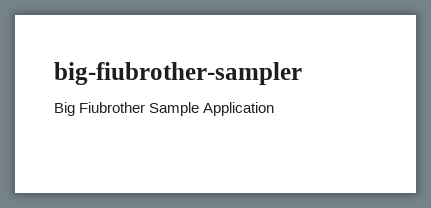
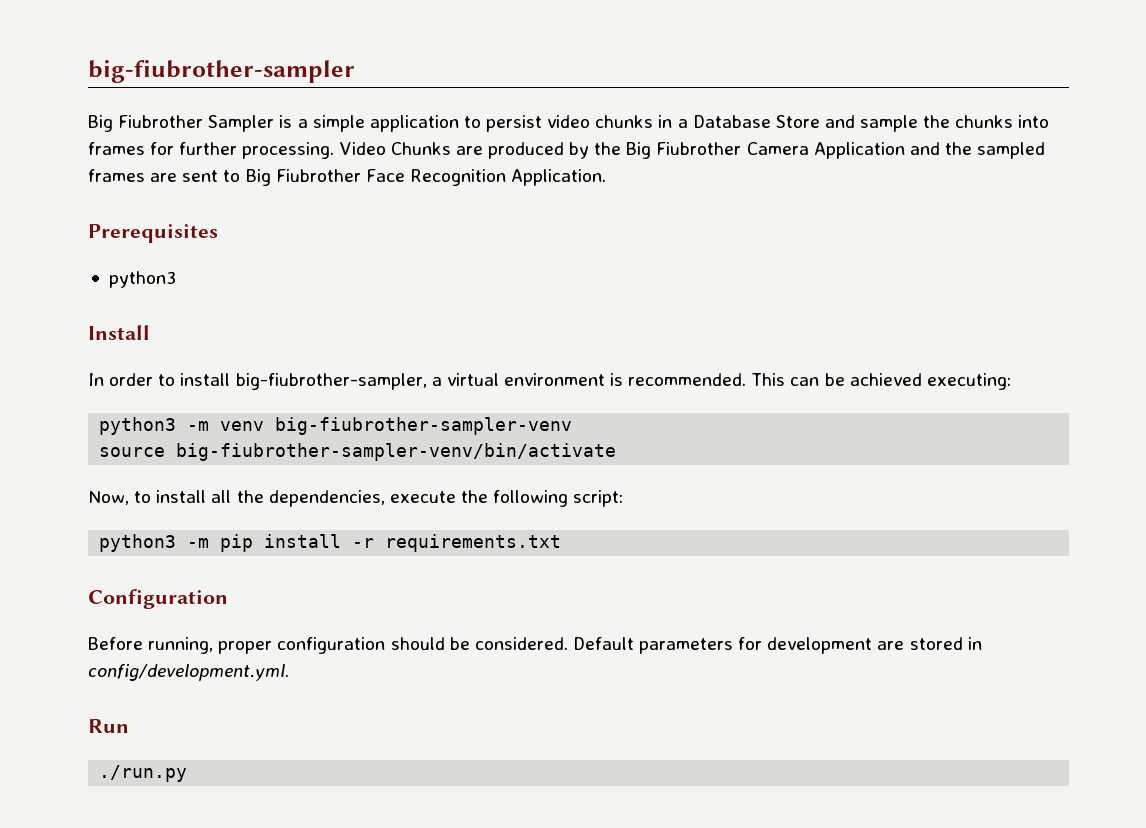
[149,102,275,116] Sample Application -> [208,115,1050,132] [88,142,1046,159] [88,169,607,186] [88,224,218,243] [108,271,176,288] [88,325,150,340] [88,373,1011,390] [99,417,573,435] [99,443,617,461] [88,490,624,507] [99,534,562,552] [88,589,228,609] [88,637,982,654] [88,664,289,681] [88,719,129,733] [99,765,188,782] Sampler is a simple application to persist video chunks in a Database Store and sample the chunks into frames for further processing. Video Chunks are produced by the Big Fiubrother Camera Application and the sampled frames are sent to Big Fiubrother Face Recognition Application. // Prerequisites // python3 // Install // In order to install big-fiubrother-sampler, a virtual environment is recommended. This can be achieved executing: // python3 -m venv big-fiubrother-sampler-venv // source big-fiubrother-sampler-venv/bin/activate // Now, to install all the dependencies, execute the following script: // python3 -m pip install -r requirements.txt // Configuration // Before running, proper configuration should be considered. Default parameters for development are stored in config/development.yml. // Run // ./run.py

